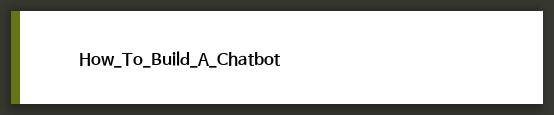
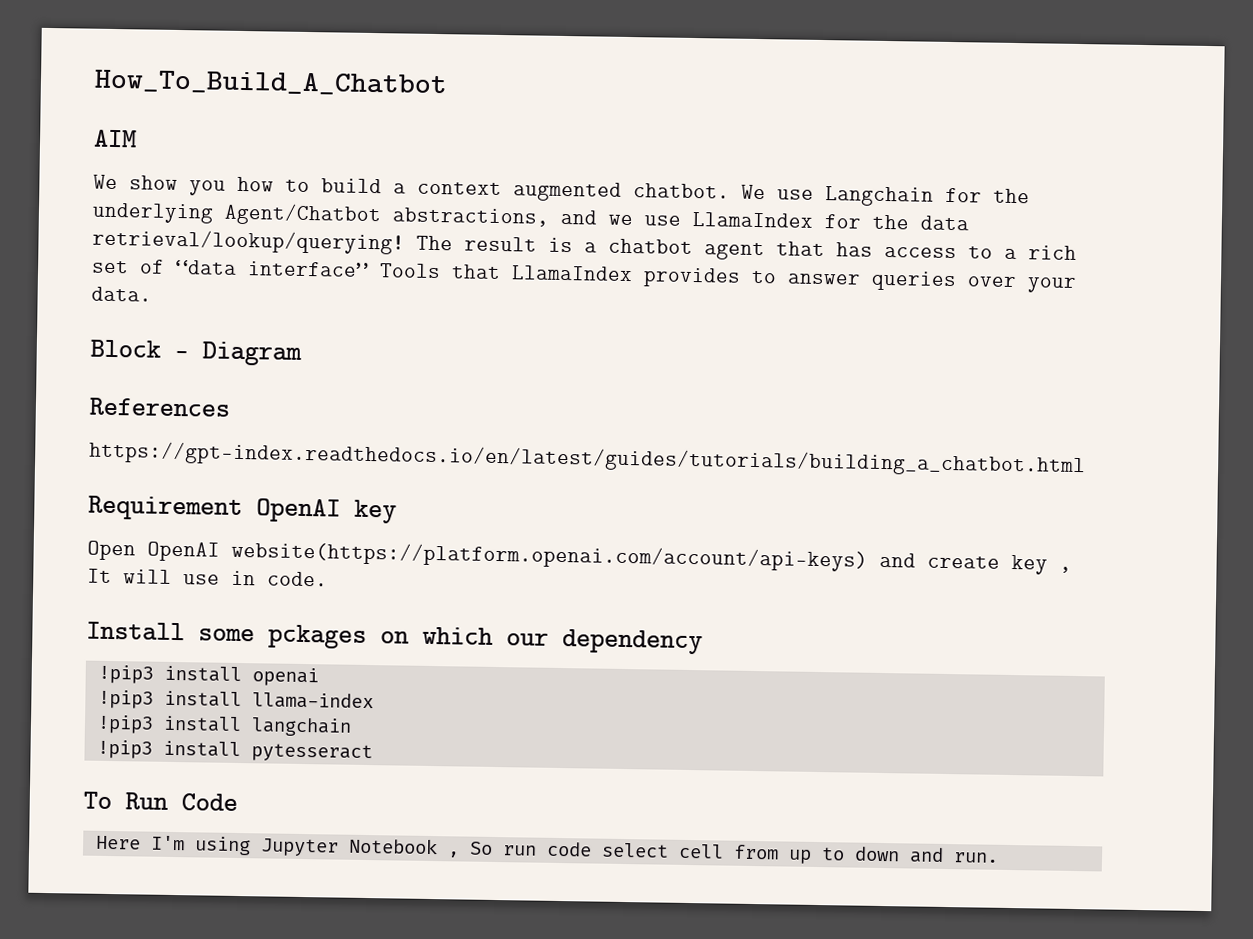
(281, 59) none -> [93,129,137,148] [93,174,1030,207] [92,202,969,231] [92,228,1077,261] [91,259,1077,293] [91,286,152,302] [90,339,302,366] [89,397,231,417] [89,440,1086,478] [88,495,397,524] [87,540,1072,575] [87,568,328,587] [86,621,703,655] [97,664,319,687] [97,689,374,710] [96,714,352,737] [96,739,373,763] [83,791,238,812] [95,835,999,864] // AIM // We show you how to build a context augmented chatbot. We use Langchain for the underlying Agent/Chatbot abstractions, and we use LlamaIndex for the data retrieval/lookup/querying! The result is a chatbot agent that has access to a rich set of “data interface” Tools that LlamaIndex provides to answer queries over your data. // Block - Diagram // References // https://gpt-index.readthedocs.io/en/latest/guides/tutorials/building_a_chatbot.html // Requirement OpenAI key // Open OpenAI website(https://platform.openai.com/account/api-keys) and create key , It will use in code. // Install some pckages on which our dependency // !pip3 install openai // !pip3 install llama-index // !pip3 install langchain // !pip3 install pytesseract // To Run Code // Here I'm using Jupyter Notebook , So run code select cell from up to down and run.

